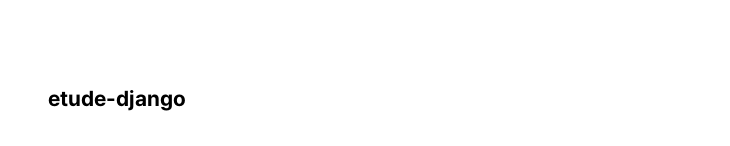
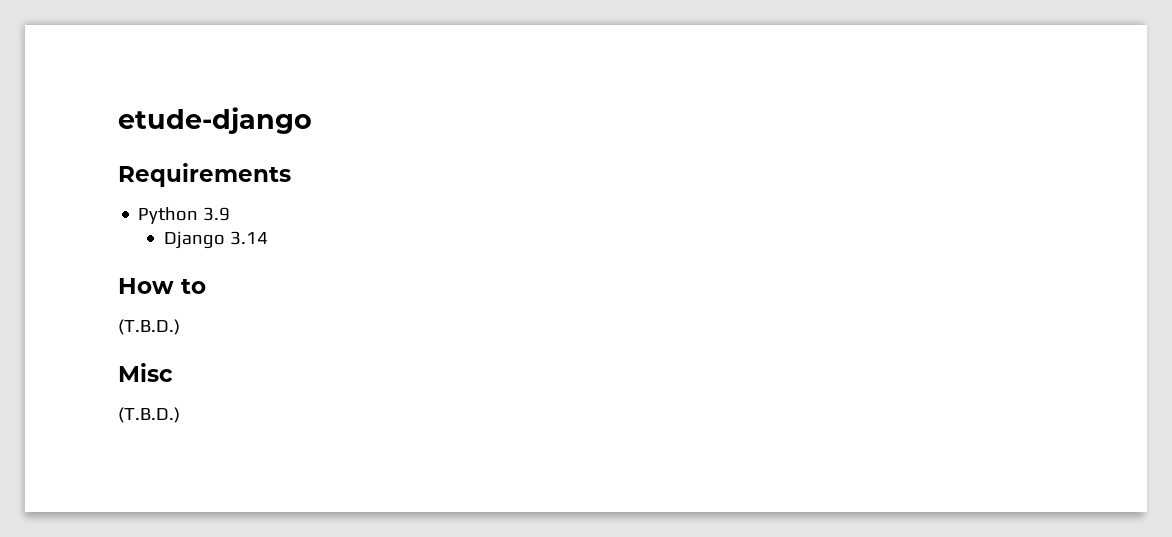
(186, 100) none -> [118,163,291,187] [138,207,231,224] [164,231,269,249] [118,278,206,294] [118,319,180,335] [118,363,173,382] [118,407,180,423] // Requirements // Python 3.9 // Django 3.14 // How to // (T.B.D.) // Misc // (T.B.D.)

